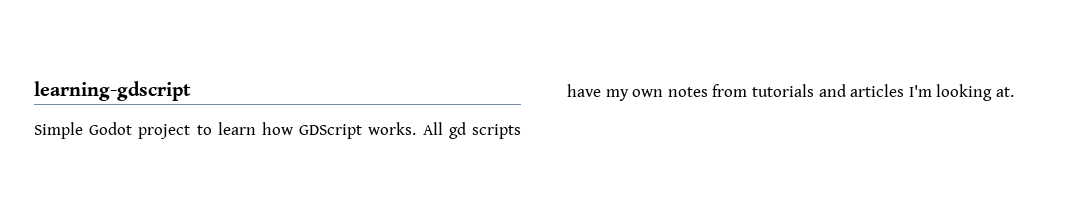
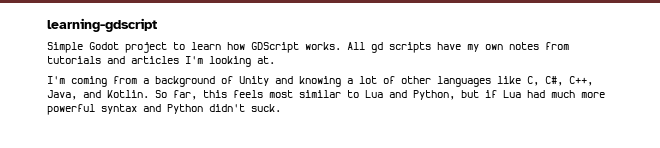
(1014, 92) none -> [47,76,593,87] [47,90,605,100] [47,104,281,115] // I'm coming from a background of Unity and knowing a lot of other languages like C, C#, C++, Java, and Kotlin. So far, this feels most similar to Lua and Python, but if Lua had much more powerful syntax and Python didn't suck.

